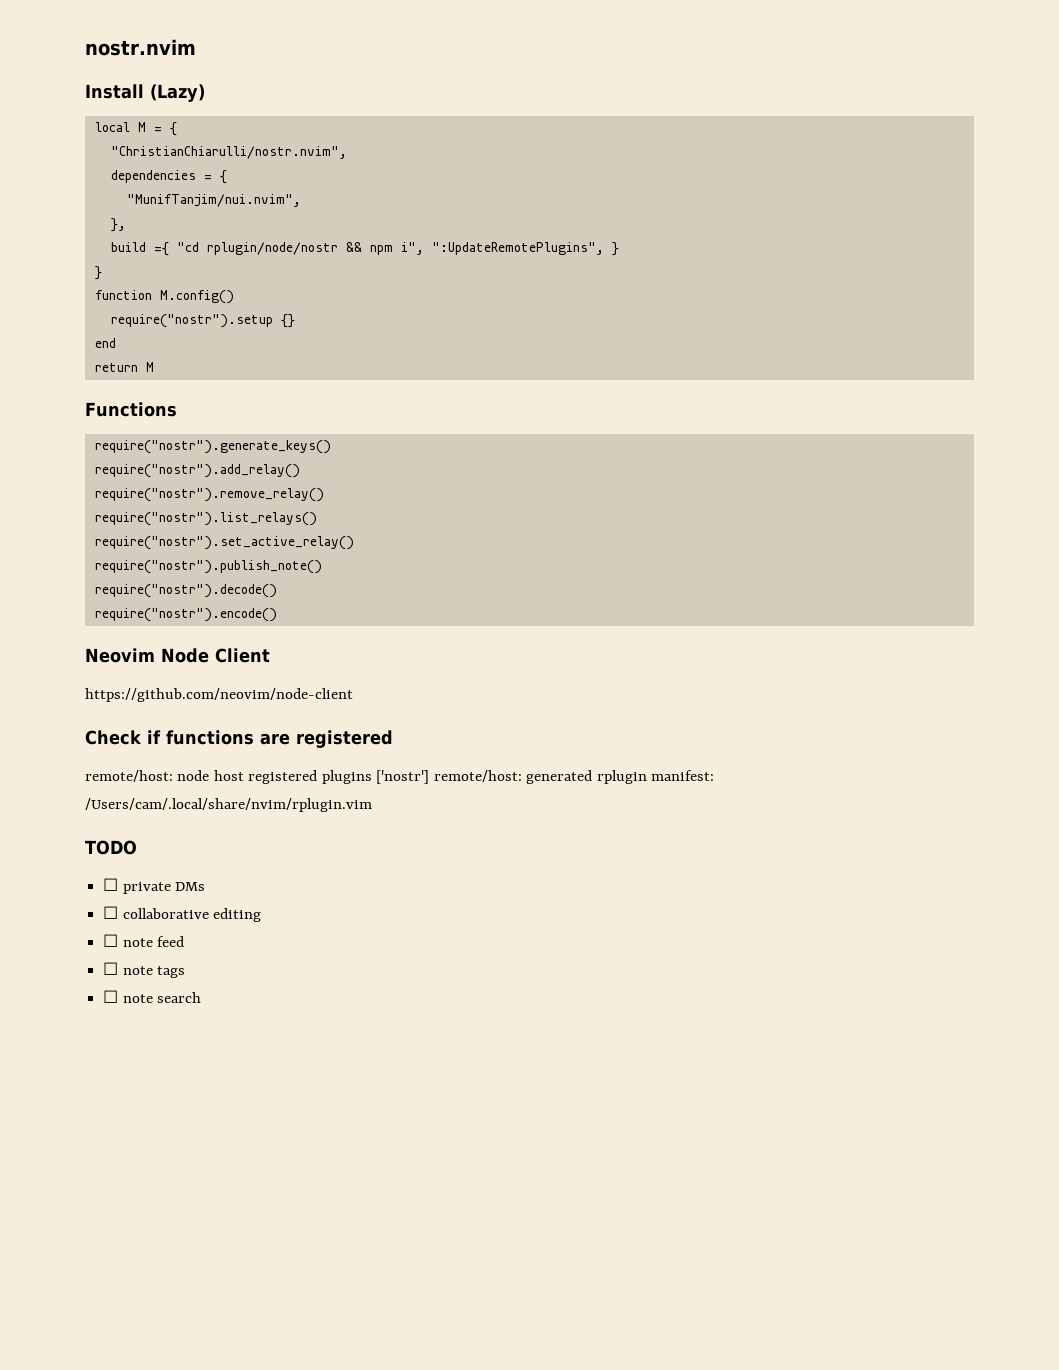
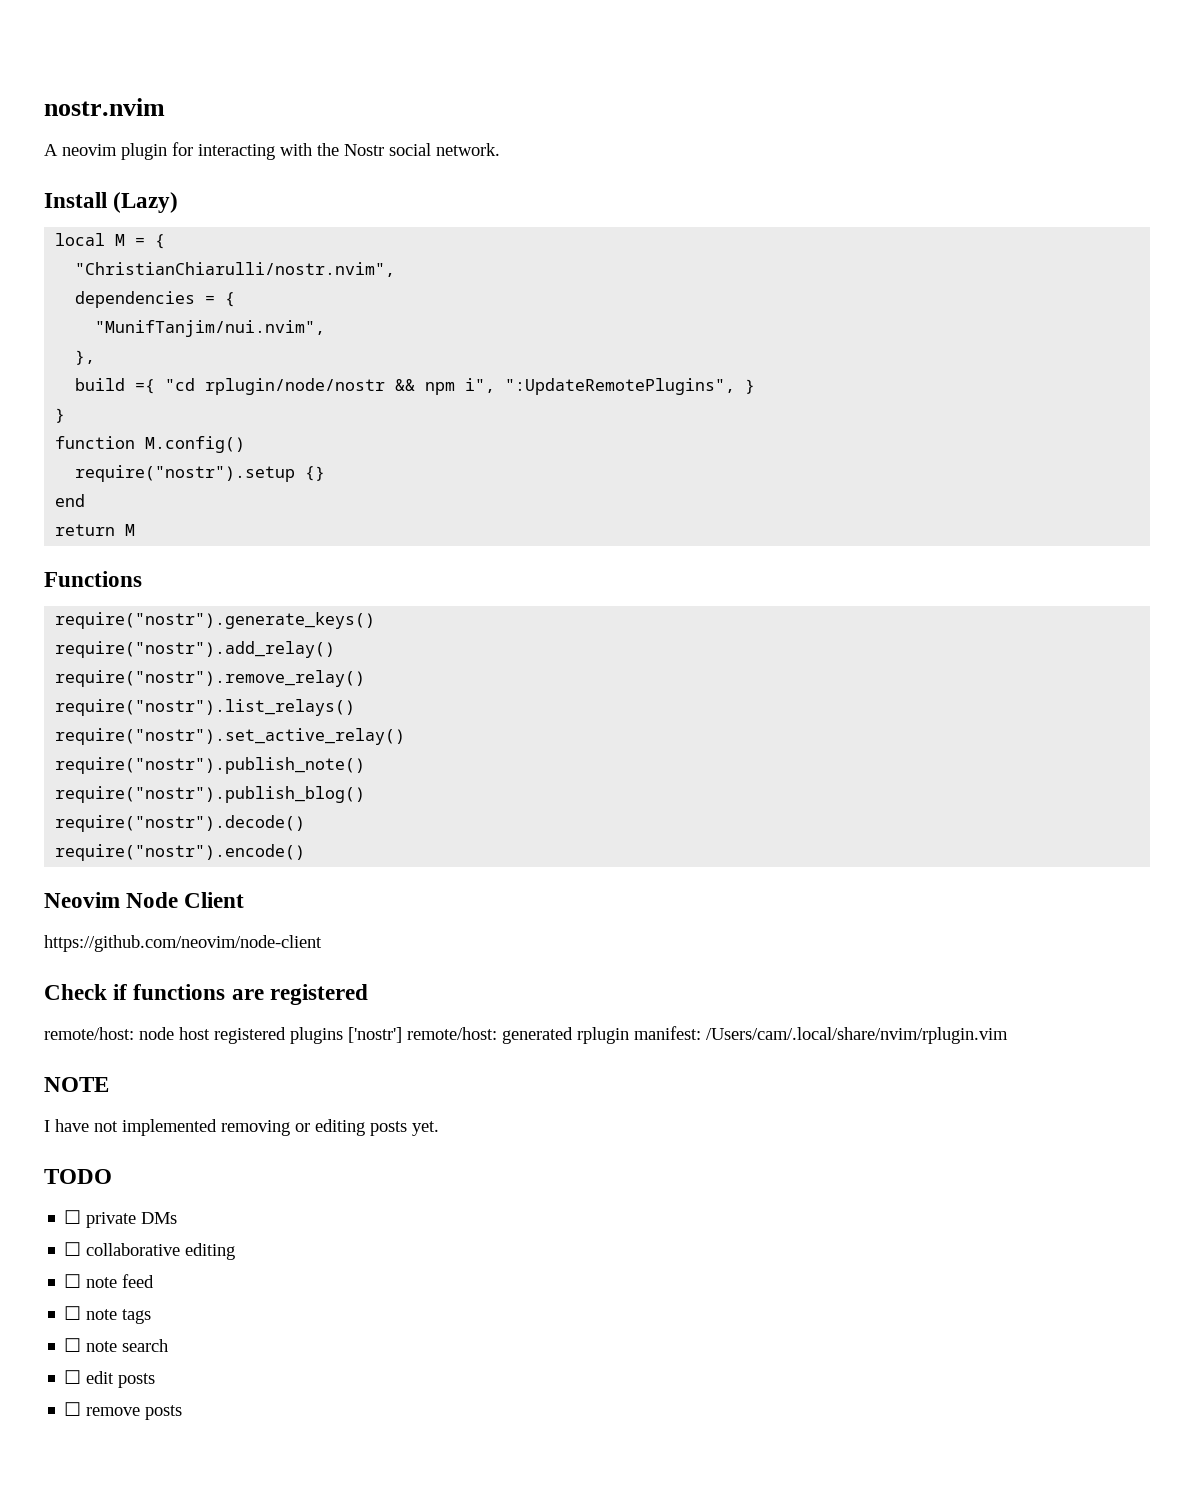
(196, 47) none -> [44,142,500,160] // A neovim plugin for interacting with the Nostr social network.
(322, 567) none -> [55,786,366,803] // require("nostr").publish_blog()
(372, 805) none -> [44,1077,109,1092] [44,1119,439,1136] // NOTE // I have not implemented removing or editing posts yet.
(202, 997) none -> [64,1370,156,1388] [64,1402,183,1420] // ☐ edit posts // ☐ remove posts

